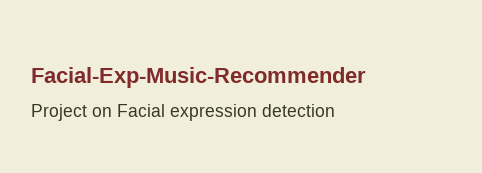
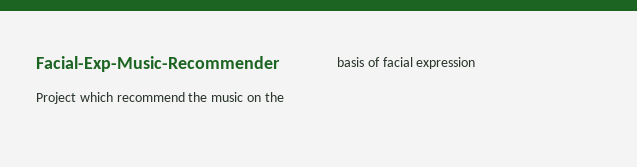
[92,104,335,121] on Facial expression detection -> [79,92,284,102] [337,57,476,69] which recommend the music on the basis of facial expression

